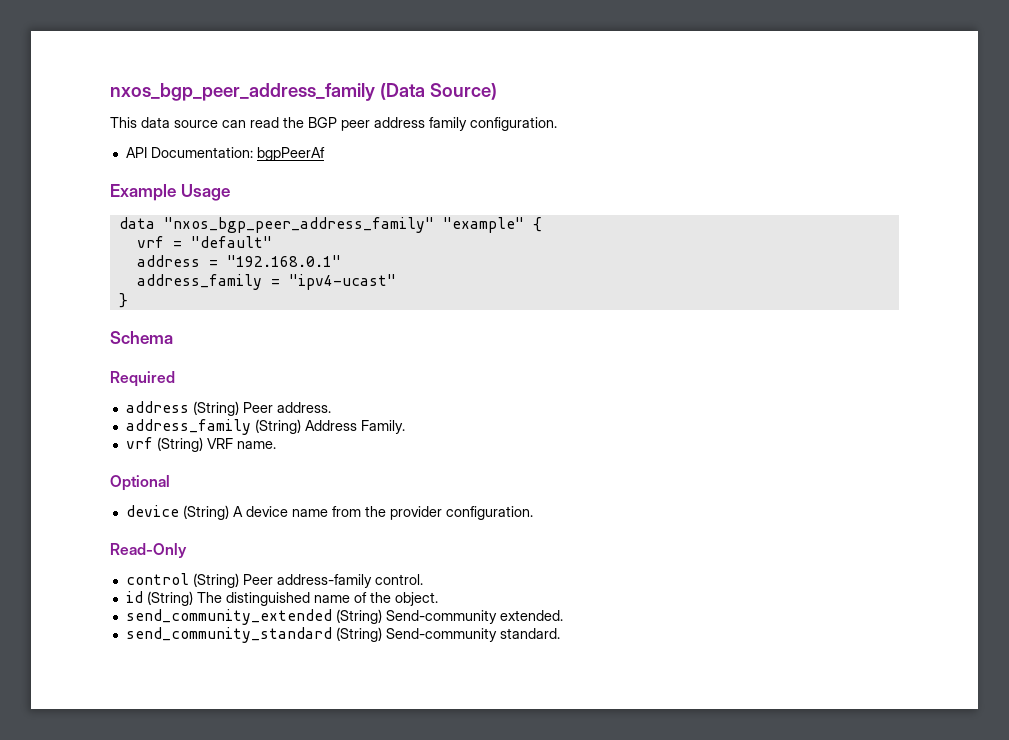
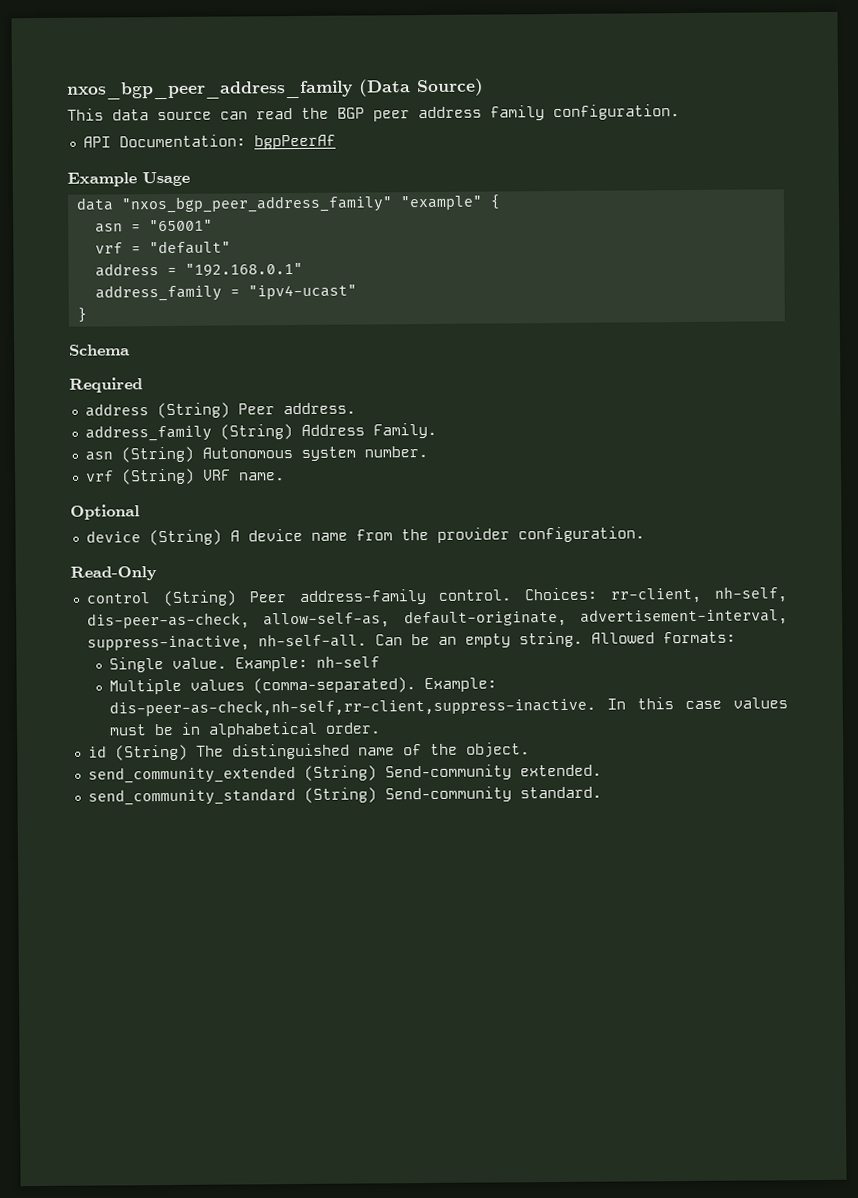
(542, 224) none -> [94,219,213,233] // asn = "65001"
(405, 427) none -> [84,446,428,463] // asn (String) Autonomous system number.
(423, 579) none -> [524,586,788,604] [86,608,788,630] [86,631,736,652] [108,655,380,673] [108,677,497,695] [108,697,789,717] [108,721,381,738] Choices: rr-client, nh-self, dis-peer-as-check, allow-self-as, default-originate, advertisement-interval, suppress-inactive, nh-self-all. Can be an empty string. Allowed formats: // Single value. Example: nh-self // Multiple values (comma-separated). Example: dis-peer-as-check,nh-self,rr-client,suppress-inactive. In this case values must be in alphabetical order.

